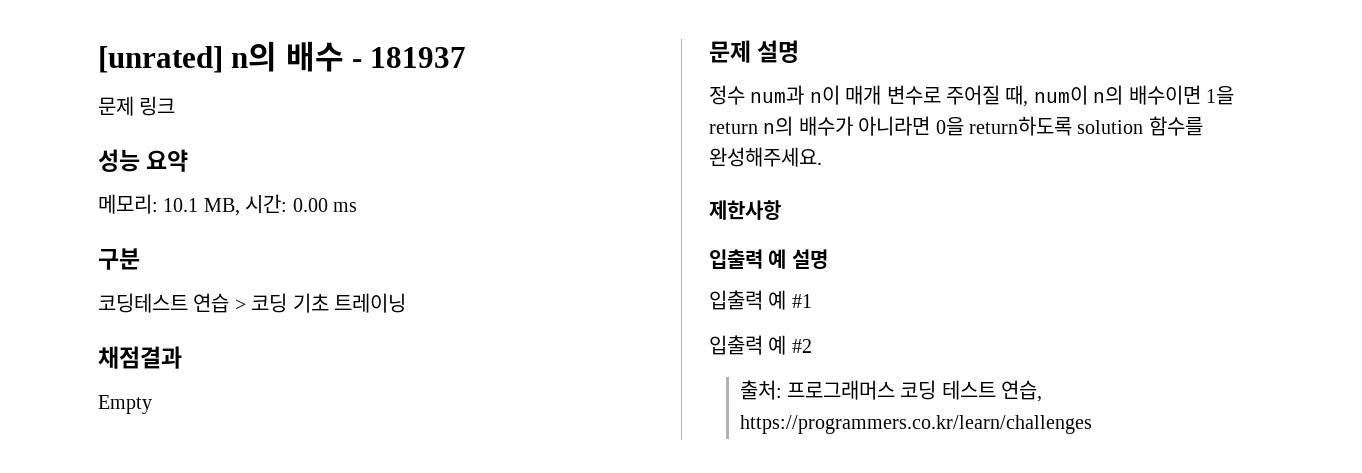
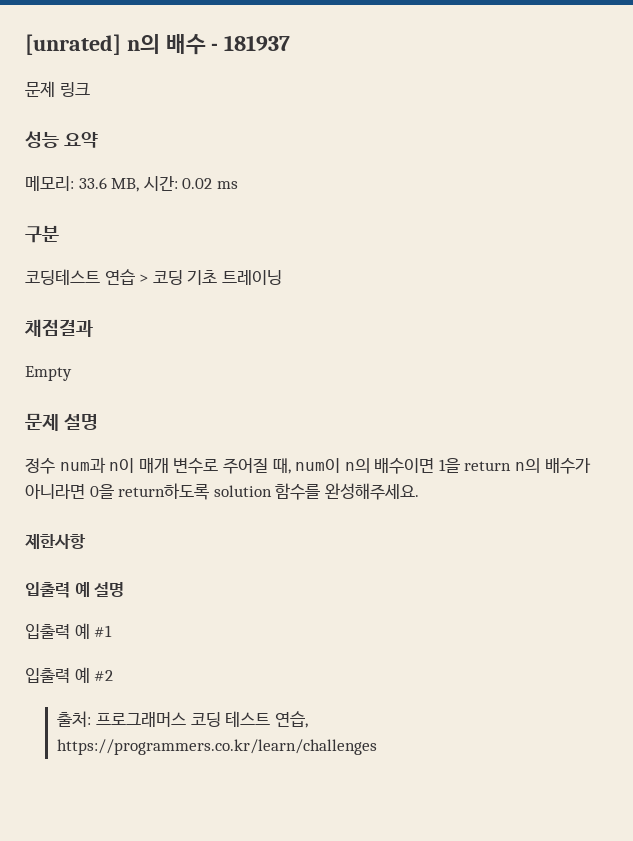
[163,198,199,212] 10.1 -> [78,177,107,189] 33.6
[292,198,328,212] 0.00 -> [182,178,213,189] 0.02

